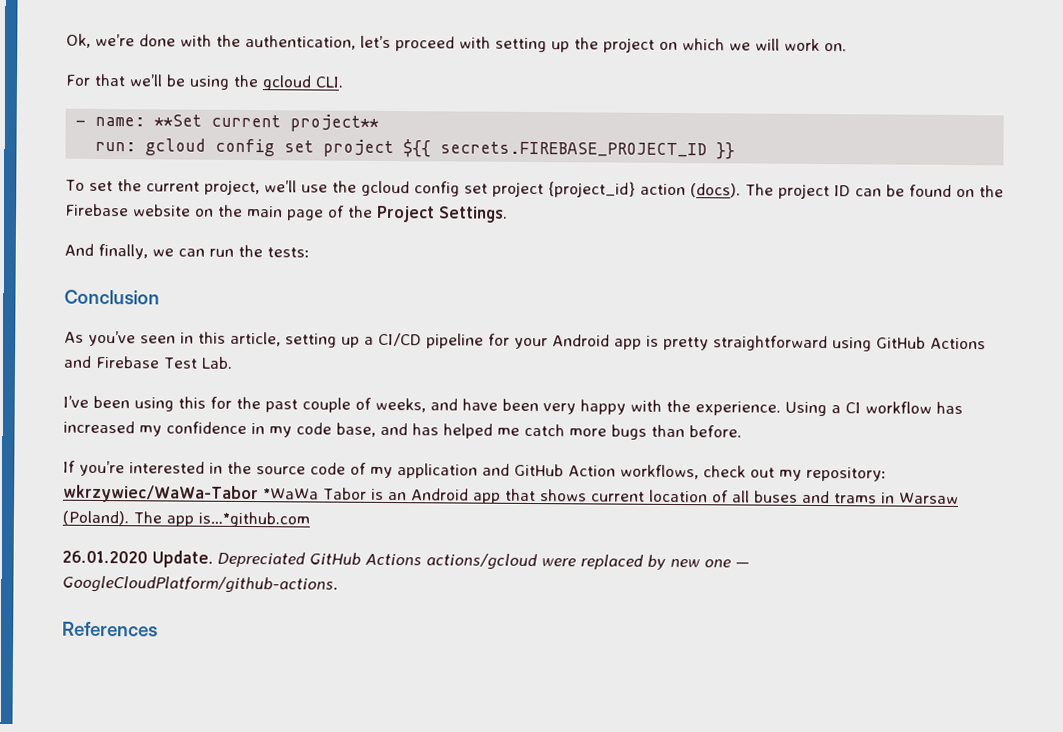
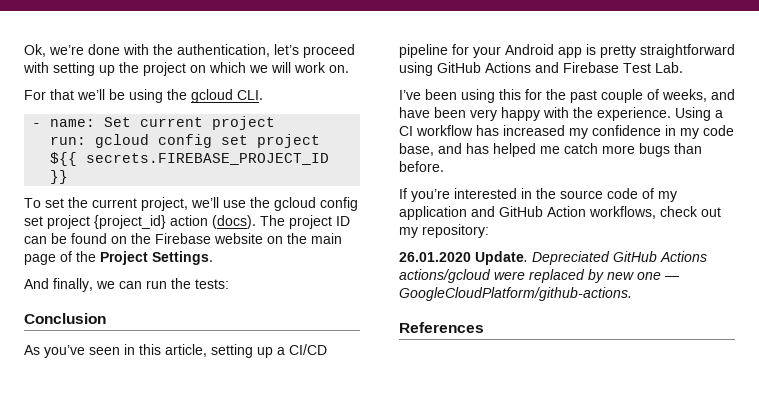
[154,114,380,132] **Set current project** -> [104,116,276,130] Set current project
[63,484,959,504] [62,510,310,528] wkrzywiec/WaWa-Tabor *WaWa Tabor is an Android app that shows current location of all buses and trams in Warsaw (Poland). The app is…*github.com -> (489, 231) none

